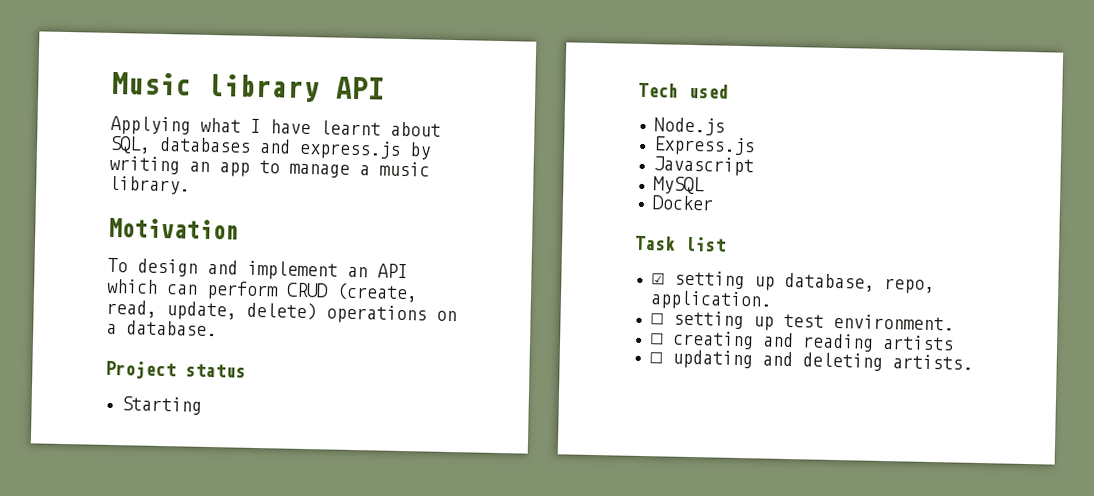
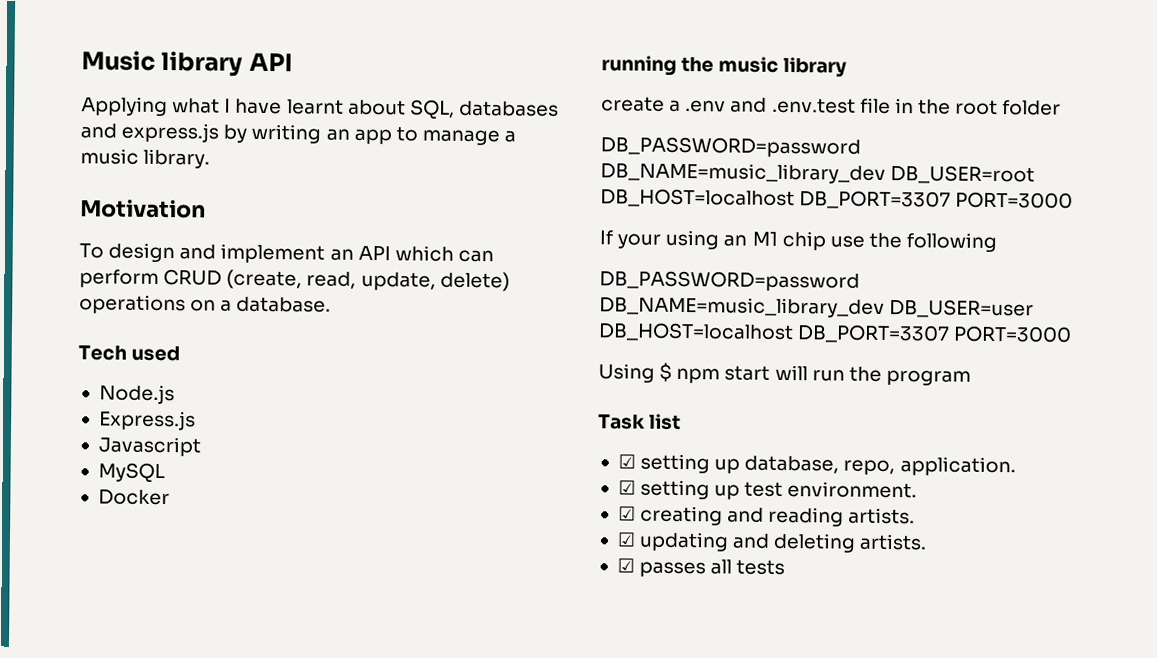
[105,360,246,380] [120,396,202,415] // Project status // Starting -> (332, 304) none
(714, 203) none -> [601,55,848,78] [601,96,1062,116] [600,136,861,158] [600,162,1036,185] [600,188,1074,210] [599,229,998,253] [599,270,860,292] [599,296,1035,319] [598,322,1073,344] [598,362,971,386] // running the music library // create a .env and .env.test file in the root folder // DB_PASSWORD=password DB_NAME=music_library_dev DB_USER=root DB_HOST=localhost DB_PORT=3307 PORT=3000 // If your using an M1 chip use the following // DB_PASSWORD=password DB_NAME=music_library_dev DB_USER=user DB_HOST=localhost DB_PORT=3307 PORT=3000 // Using $ npm start will run the program
[649,313,664,325] ☐ -> [617,480,636,495] ☑
[649,333,664,345] ☐ -> [617,506,636,521] ☑
[881,334,954,351] [648,352,663,364] artists // ☐ -> [848,507,916,525] [616,532,636,547] artists. // ☑
(973, 362) none -> [616,558,786,578] // ☑ passes all tests

